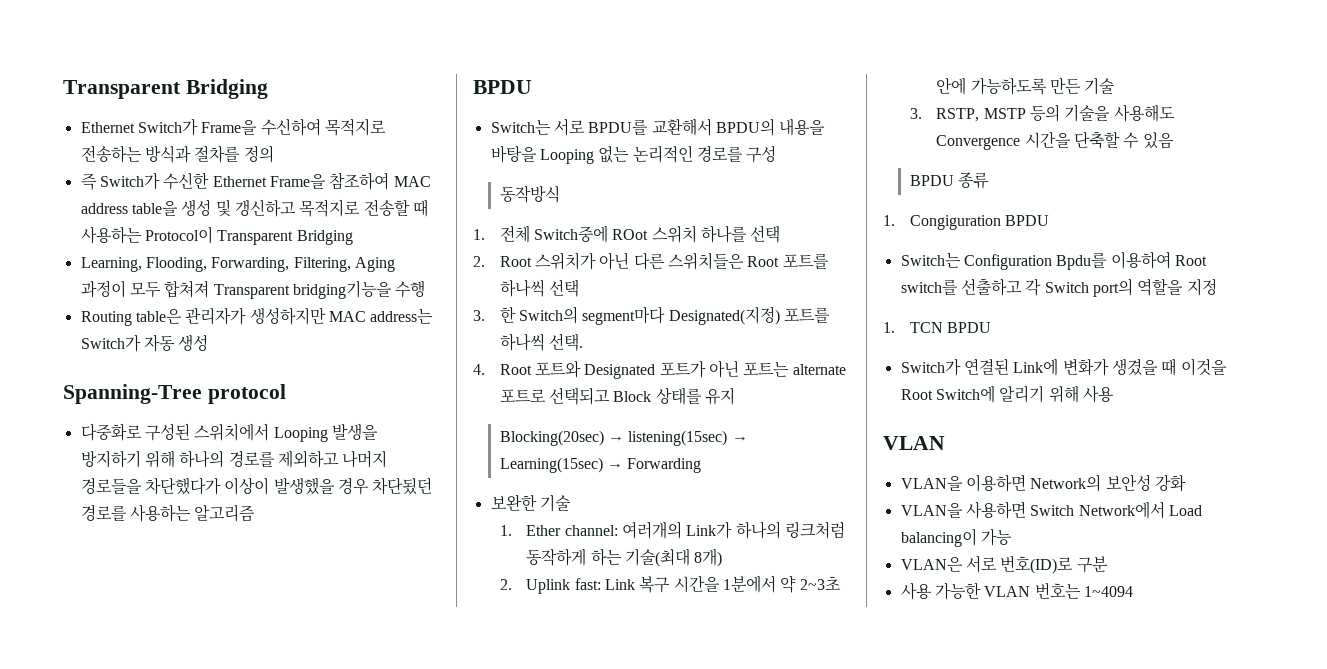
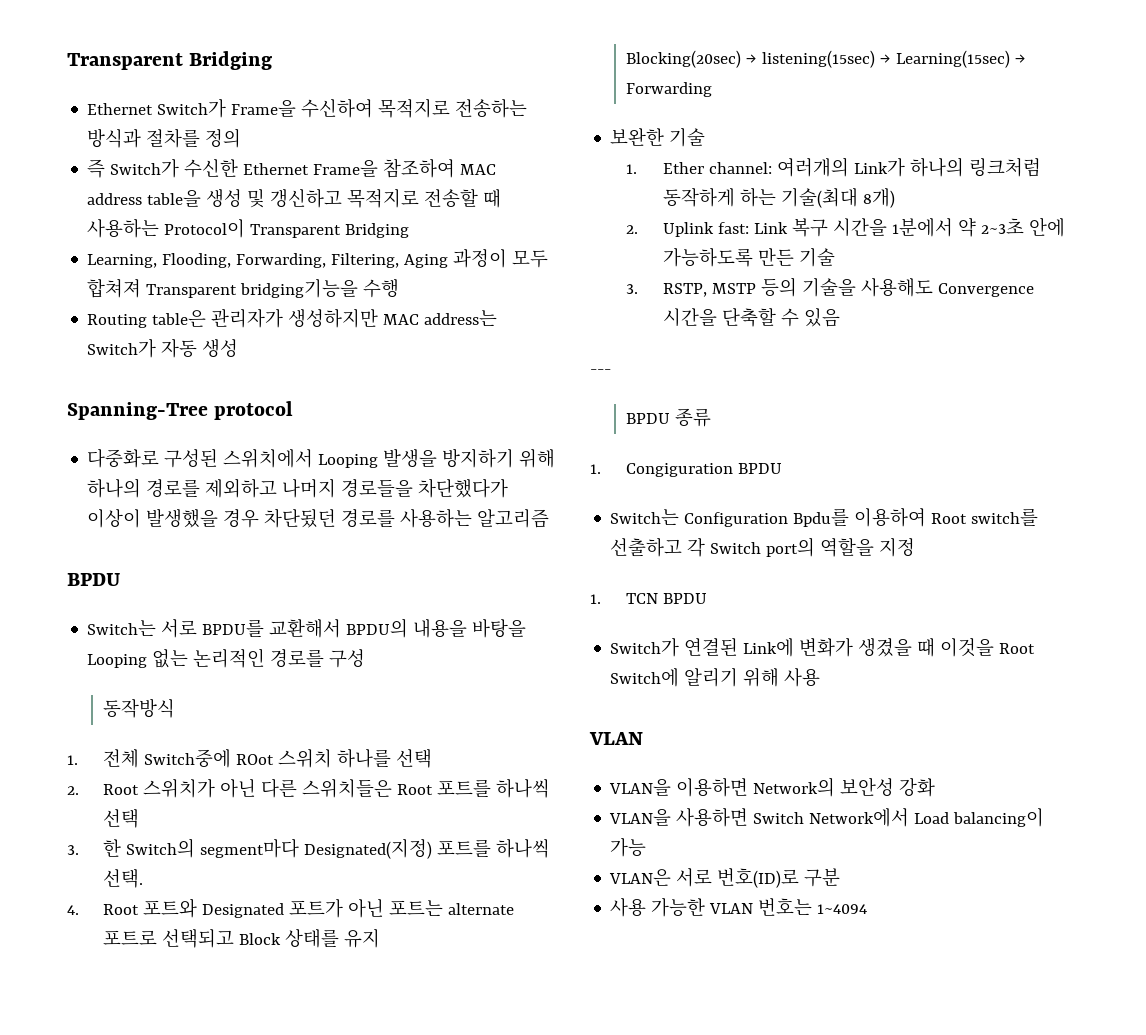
(1174, 140) none -> [590,369,611,374] // ---

